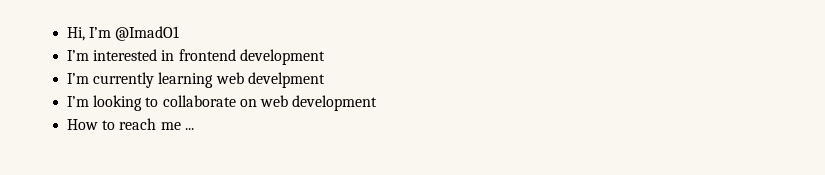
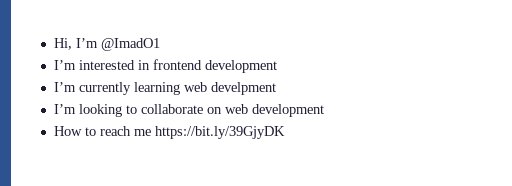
[184,128,194,130] ... -> [154,126,285,139] https://bit.ly/39GjyDK

